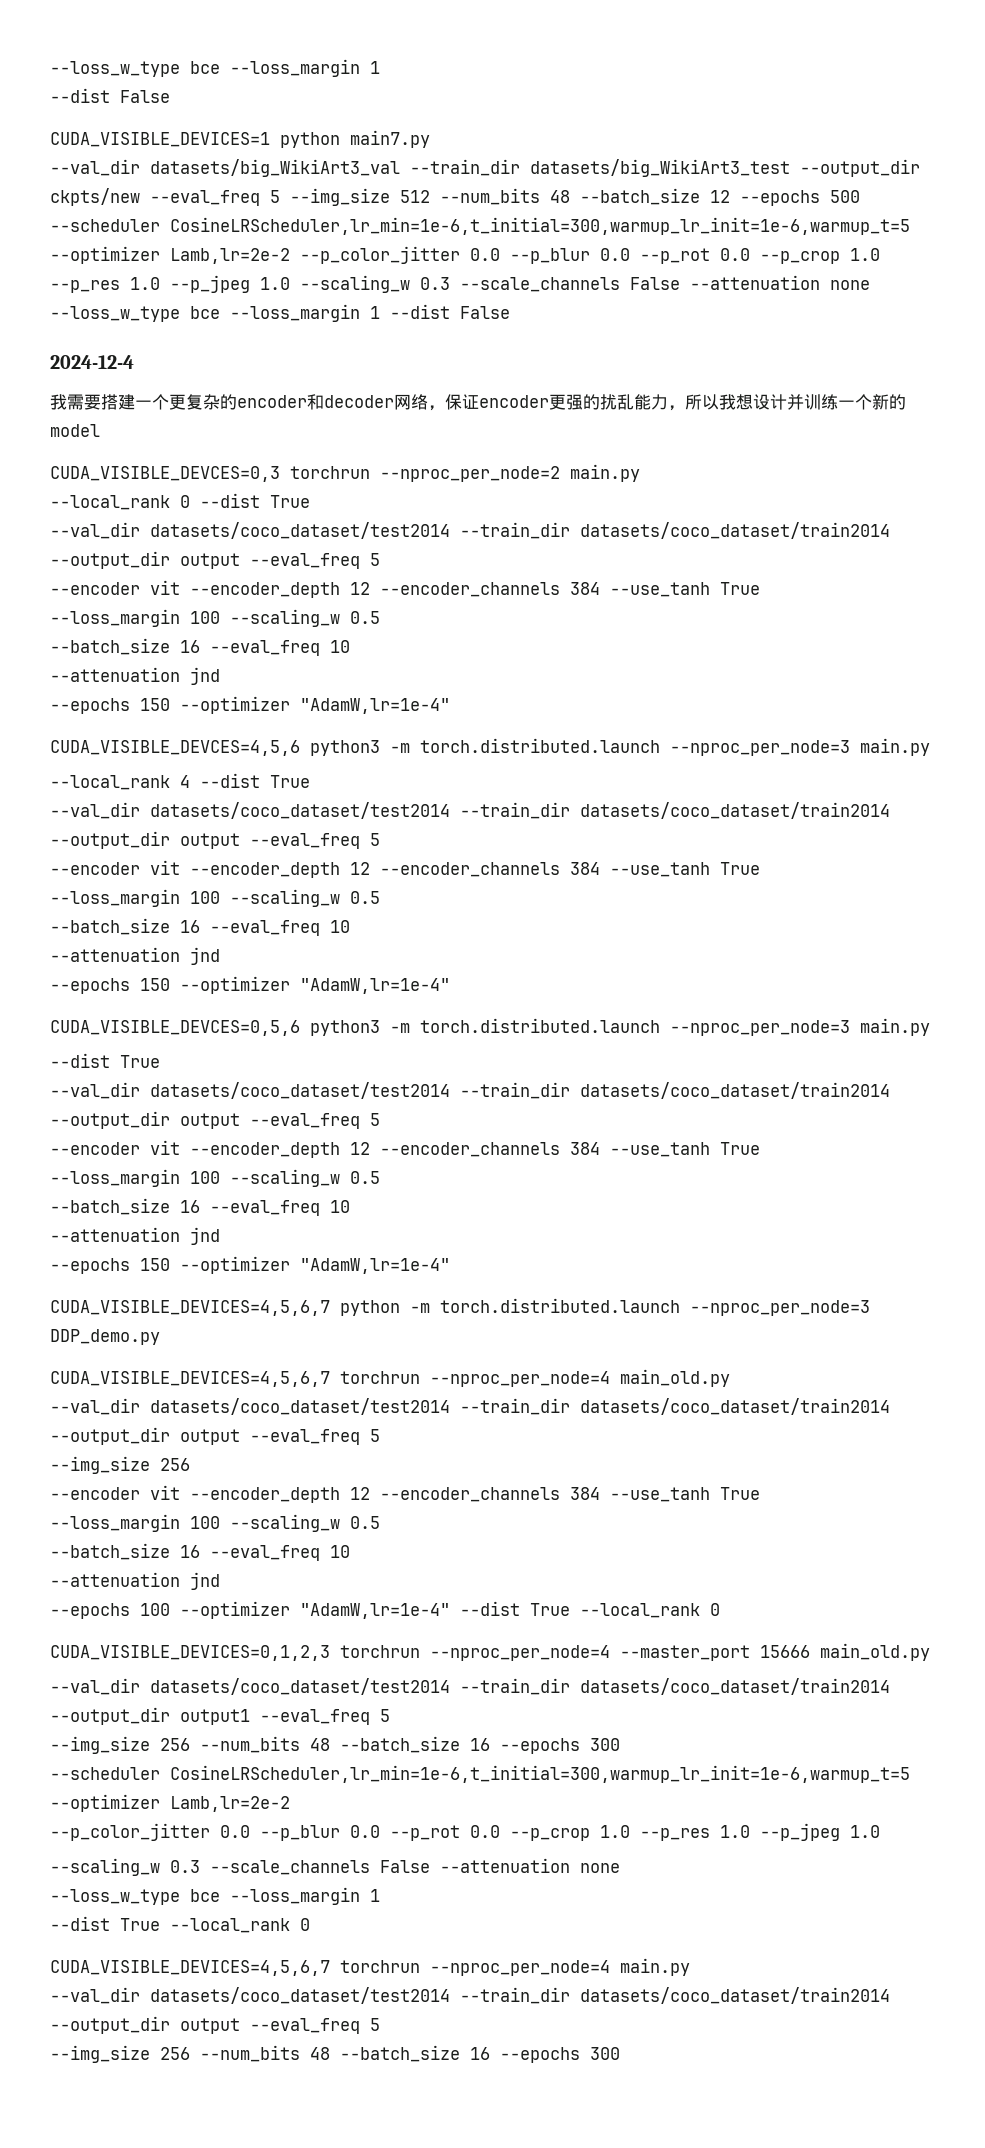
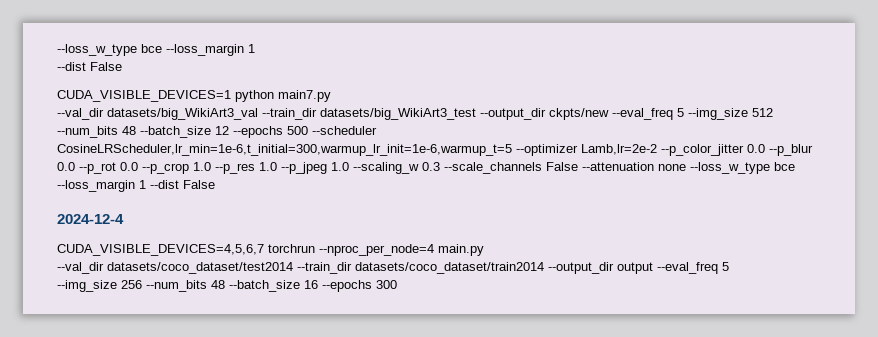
[50,394,906,411] [50,424,100,437] [50,464,640,482] [50,493,310,510] [50,522,890,539] [50,551,380,569] [50,580,760,598] [50,609,380,627] [50,638,350,656] [50,667,220,685] [50,696,450,714] [50,738,930,756] [50,773,310,790] [50,802,890,819] [50,831,380,849] [50,860,760,878] [50,889,380,907] [50,918,350,936] [50,947,220,965] [50,976,450,994] [50,1018,930,1036] [50,1053,160,1068] [50,1082,890,1099] [50,1111,380,1129] [50,1140,760,1158] [50,1169,380,1187] [50,1198,350,1216] [50,1227,220,1245] [50,1256,450,1274] [50,1298,870,1316] [50,1329,160,1345] [50,1369,730,1387] [50,1398,890,1415] [50,1427,380,1445] [50,1456,190,1474] [50,1485,760,1503] [50,1514,380,1532] [50,1543,350,1561] [50,1572,220,1590] [50,1601,720,1619] [50,1643,930,1661] [50,1678,890,1695] [50,1707,390,1725] [50,1736,620,1754] [50,1765,910,1783] [50,1794,290,1812] [50,1823,880,1841] [50,1858,620,1876] [50,1887,380,1905] [50,1916,310,1933] // 我需要搭建一个更复杂的encoder和decoder网络，保证encoder更强的扰乱能力，所以我想设计并训练一个新的model // CUDA_VISIBLE_DEVCES=0,3 torchrun --nproc_per_node=2 main.py // --local_rank 0 --dist True // --val_dir datasets/coco_dataset/test2014 --train_dir datasets/coco_dataset/train2014 --output_dir output --eval_freq 5 // --encoder vit --encoder_depth 12 --encoder_channels 384 --use_tanh True // --loss_margin 100 --scaling_w 0.5 // --batch_size 16 --eval_freq 10 // --attenuation jnd // --epochs 150 --optimizer "AdamW,lr=1e-4" // CUDA_VISIBLE_DEVCES=4,5,6 python3 -m torch.distributed.launch --nproc_per_node=3 main.py // --local_rank 4 --dist True // --val_dir datasets/coco_dataset/test2014 --train_dir datasets/coco_dataset/train2014 --output_dir output --eval_freq 5 // --encoder vit --encoder_depth 12 --encoder_channels 384 --use_tanh True // --loss_margin 100 --scaling_w 0.5 // --batch_size 16 --eval_freq 10 // --attenuation jnd // --epochs 150 --optimizer "AdamW,lr=1e-4" // CUDA_VISIBLE_DEVCES=0,5,6 python3 -m torch.distributed.launch --nproc_per_node=3 main.py // --dist True // --val_dir datasets/coco_dataset/test2014 --train_dir datasets/coco_dataset/train2014 --output_dir output --eval_freq 5 // --encoder vit --encoder_depth 12 --encoder_channels 384 --use_tanh True // --loss_margin 100 --scaling_w 0.5 // --batch_size 16 --eval_freq 10 // --attenuation jnd // --epochs 150 --optimizer "AdamW,lr=1e-4" // CUDA_VISIBLE_DEVICES=4,5,6,7 python -m torch.distributed.launch --nproc_per_node=3 DDP_demo.py // CUDA_VISIBLE_DEVICES=4,5,6,7 torchrun --nproc_per_node=4 main_old.py // --val_dir datasets/coco_dataset/test2014 --train_dir datasets/coco_dataset/train2014 --output_dir output --eval_freq 5 // --img_size 256 // --encoder vit --encoder_depth 12 --encoder_channels 384 --use_tanh True // --loss_margin 100 --scaling_w 0.5 // --batch_size 16 --eval_freq 10 // --attenuation jnd // --epochs 100 --optimizer "AdamW,lr=1e-4" --dist True --local_rank 0 // CUDA_VISIBLE_DEVICES=0,1,2,3 torchrun --nproc_per_node=4 --master_port 15666 main_old.py // --val_dir datasets/coco_dataset/test2014 --train_dir datasets/coco_dataset/train2014 --output_dir output1 --eval_freq 5 // --img_size 256 --num_bits 48 --batch_size 16 --epochs 300 // --scheduler CosineLRScheduler,lr_min=1e-6,t_initial=300,warmup_lr_init=1e-6,warmup_t=5 --optimizer Lamb,lr=2e-2 // --p_color_jitter 0.0 --p_blur 0.0 --p_rot 0.0 --p_crop 1.0 --p_res 1.0 --p_jpeg 1.0 // --scaling_w 0.3 --scale_channels False --attenuation none // --loss_w_type bce --loss_margin 1 // --dist True --local_rank 0 -> (124, 219) none

